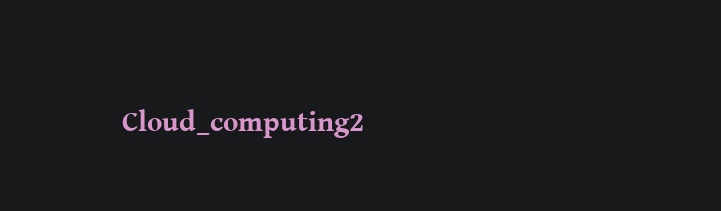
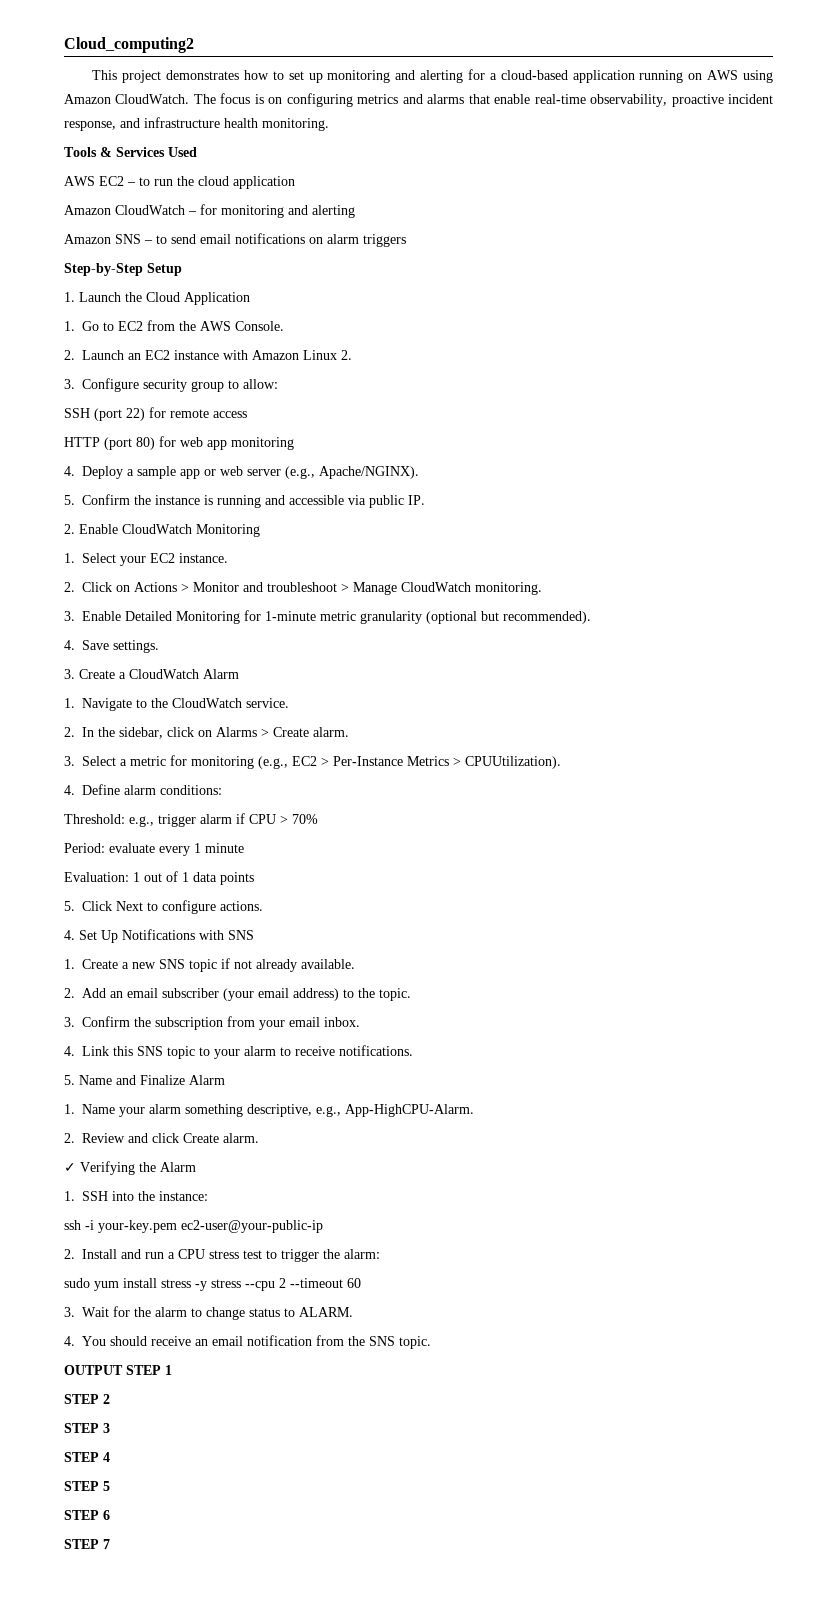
(364, 123) none -> [92,69,773,83] [64,93,773,107] [64,117,329,131] [64,147,197,157] [64,176,295,189] [64,204,355,218] [64,233,406,247] [64,263,182,276] [64,292,250,305] [64,320,285,331] [64,350,353,360] [64,378,279,392] [64,407,247,421] [64,436,294,450] [64,466,420,479] [64,494,426,508] [64,524,260,537] [64,553,229,566] [64,582,543,595] [64,610,592,624] [64,640,160,653] [64,669,239,679] [64,698,290,711] [64,727,350,739] [64,755,562,769] [64,784,223,795] [64,813,318,827] [64,843,244,856] [64,871,254,885] [64,900,264,914] [64,929,254,943] [64,958,356,972] [64,988,412,1001] [64,1016,361,1030] [64,1045,414,1059] [64,1075,225,1085] [64,1104,475,1117] [64,1133,260,1143] [64,1161,196,1175] [64,1191,209,1201] [64,1220,323,1233] [64,1249,381,1262] [64,1278,361,1291] [64,1306,354,1320] [64,1335,432,1349] [64,1365,172,1375] [64,1394,110,1404] [64,1423,110,1433] [64,1452,110,1462] [64,1481,110,1491] [64,1510,110,1520] [64,1539,110,1549] // This project demonstrates how to set up monitoring and alerting for a cloud-based application running on AWS using Amazon CloudWatch. The focus is on configuring metrics and alarms that enable real-time observability, proactive incident response, and infrastructure health monitoring. // Tools & Services Used // AWS EC2 – to run the cloud application // Amazon CloudWatch – for monitoring and alerting // Amazon SNS – to send email notifications on alarm triggers // Step-by-Step Setup // 1. Launch the Cloud Application // 1. Go to EC2 from the AWS Console. // 2. Launch an EC2 instance with Amazon Linux 2. // 3. Configure security group to allow: // SSH (port 22) for remote access // HTTP (port 80) for web app monitoring // 4. Deploy a sample app or web server (e.g., Apache/NGINX). // 5. Confirm the instance is running and accessible via public IP. // 2. Enable CloudWatch Monitoring // 1. Select your EC2 instance. // 2. Click on Actions > Monitor and troubleshoot > Manage CloudWatch monitoring. // 3. Enable Detailed Monitoring for 1-minute metric granularity (optional but recommended). // 4. Save settings. // 3. Create a CloudWatch Alarm // 1. Navigate to the CloudWatch service. // 2. In the sidebar, click on Alarms > Create alarm. // 3. Select a metric for monitoring (e.g., EC2 > Per-Instance Metrics > CPUUtilization). // 4. Define alarm conditions: // Threshold: e.g., trigger alarm if CPU > 70% // Period: evaluate every 1 minute // Evaluation: 1 out of 1 data points // 5. Click Next to configure actions. // 4. Set Up Notifications with SNS // 1. Create a new SNS topic if not already available. // 2. Add an email subscriber (your email address) to the topic. // 3. Confirm the subscription from your email inbox. // 4. Link this SNS topic to your alarm to receive notifications. // 5. Name and Finalize Alarm // 1. Name your alarm something descriptive, e.g., App-HighCPU-Alarm. // 2. Review and click Create alarm. // ✓ Verifying the Alarm // 1. SSH into the instance: // ssh -i your-key.pem ec2-user@your-public-ip // 2. Install and run a CPU stress test to trigger the alarm: // sudo yum install stress -y stress --cpu 2 --timeout 60 // 3. Wait for the alarm to change status to ALARM. // 4. You should receive an email notification from the SNS topic. // OUTPUT STEP 1 // STEP 2 // STEP 3 // STEP 4 // STEP 5 // STEP 6 // STEP 7

